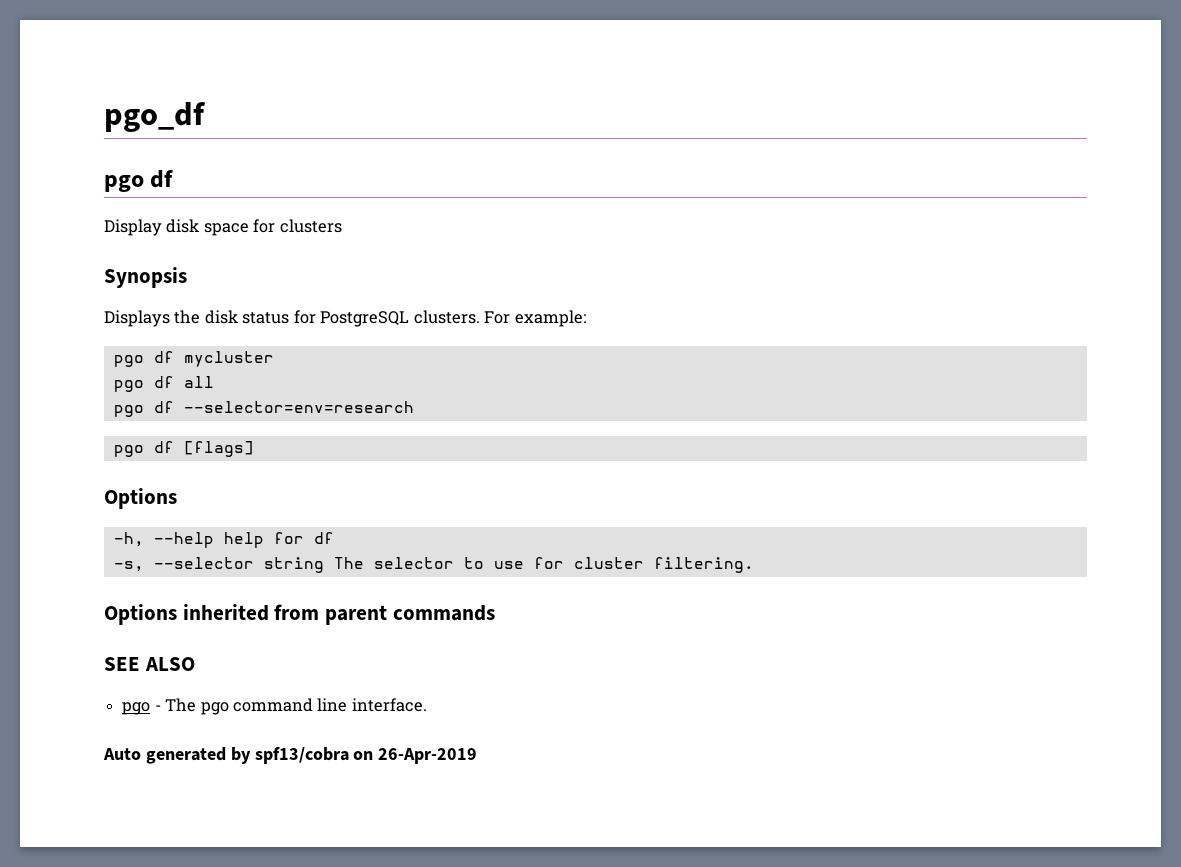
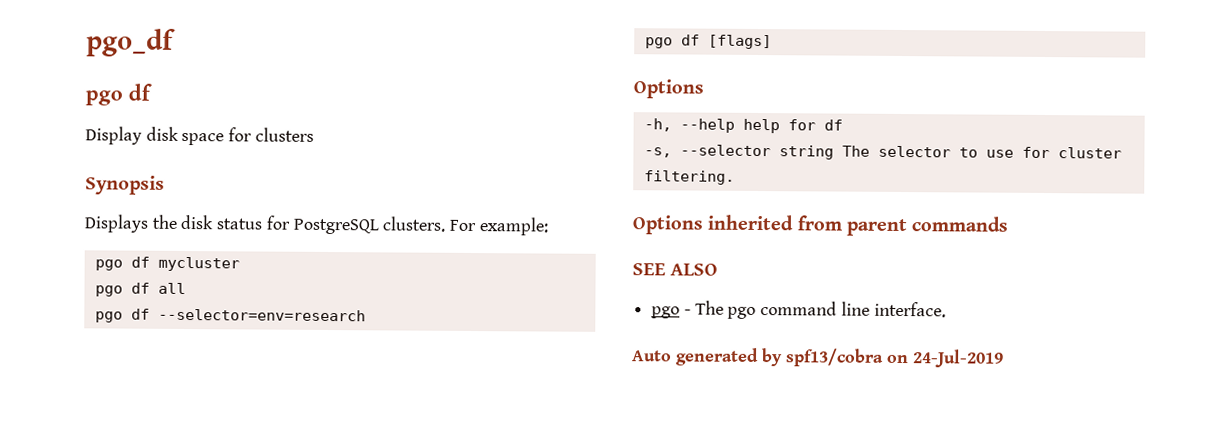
[378,748,478,764] 26-Apr-2019 -> [912,349,1004,368] 24-Jul-2019

